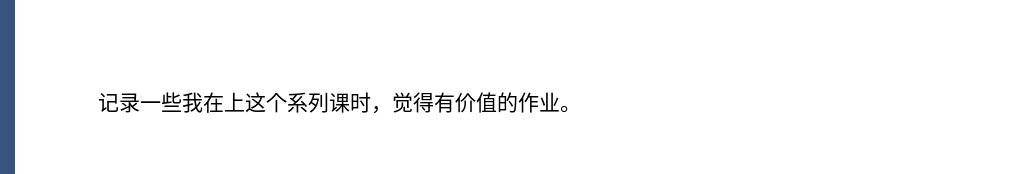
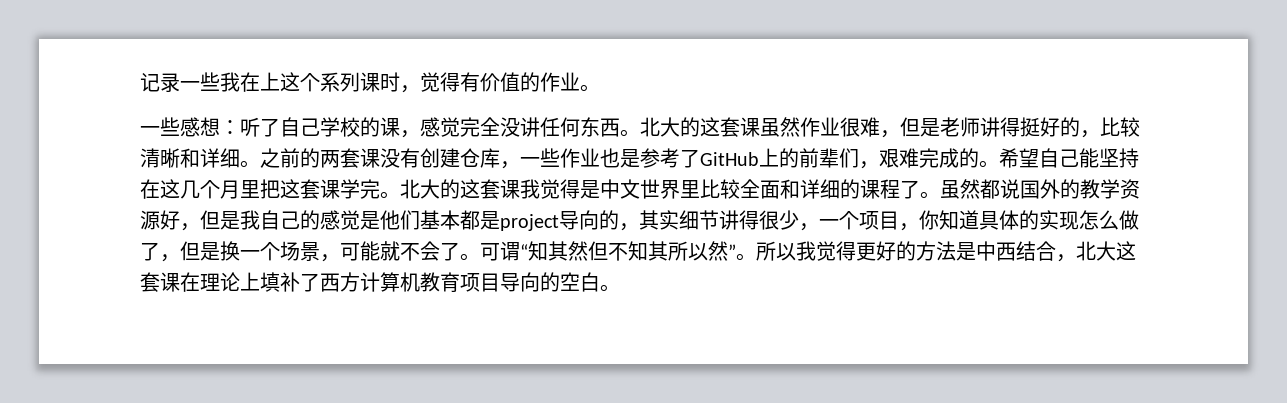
(581, 109) none -> [140,117,1140,138] [140,148,1139,169] [140,179,1140,199] [140,210,1139,231] [140,241,1136,262] [140,272,620,292] // 一些感想：听了自己学校的课，感觉完全没讲任何东西。北大的这套课虽然作业很难，但是老师讲得挺好的，比较清晰和详细。之前的两套课没有创建仓库，一些作业也是参考了GitHub上的前辈们，艰难完成的。希望自己能坚持在这几个月里把这套课学完。北大的这套课我觉得是中文世界里比较全面和详细的课程了。虽然都说国外的教学资源好，但是我自己的感觉是他们基本都是project导向的，其实细节讲得很少，一个项目，你知道具体的实现怎么做了，但是换一个场景，可能就不会了。可谓“知其然但不知其所以然”。所以我觉得更好的方法是中西结合，北大这套课在理论上填补了西方计算机教育项目导向的空白。

